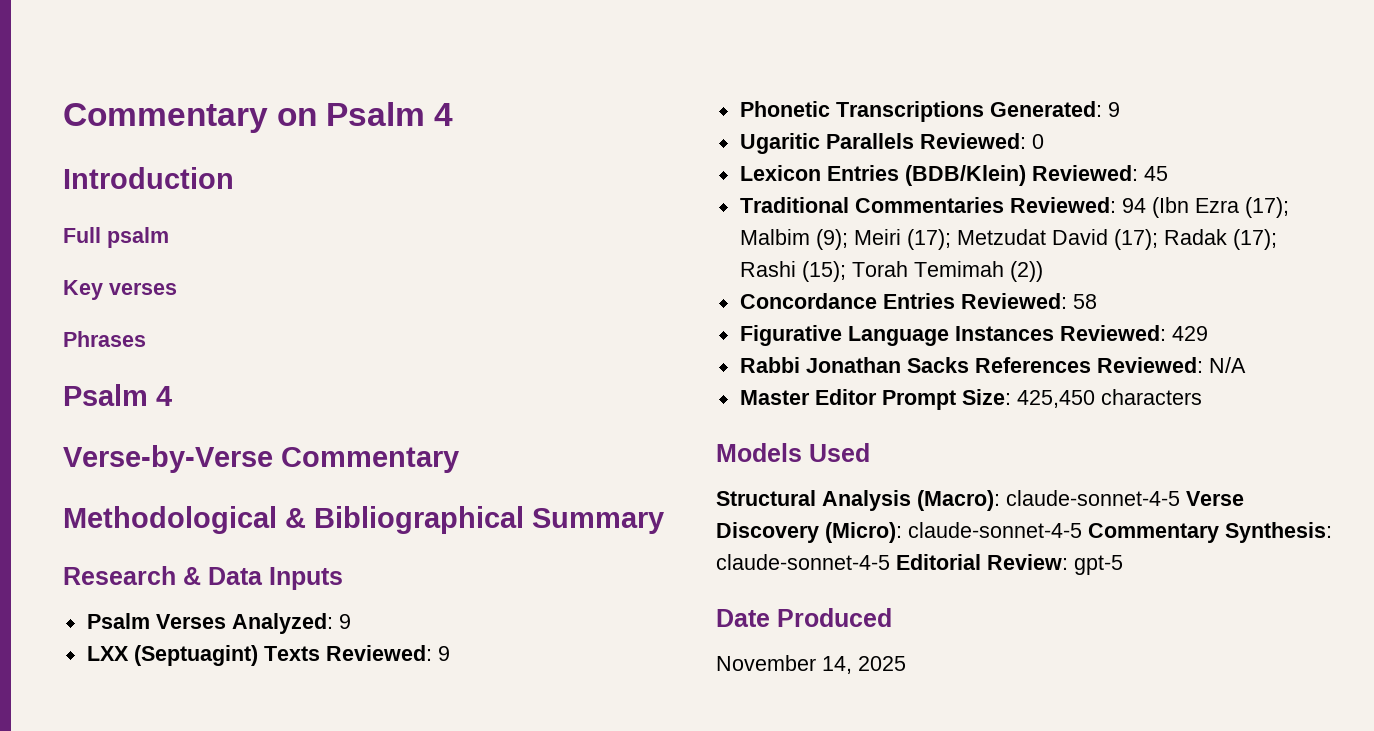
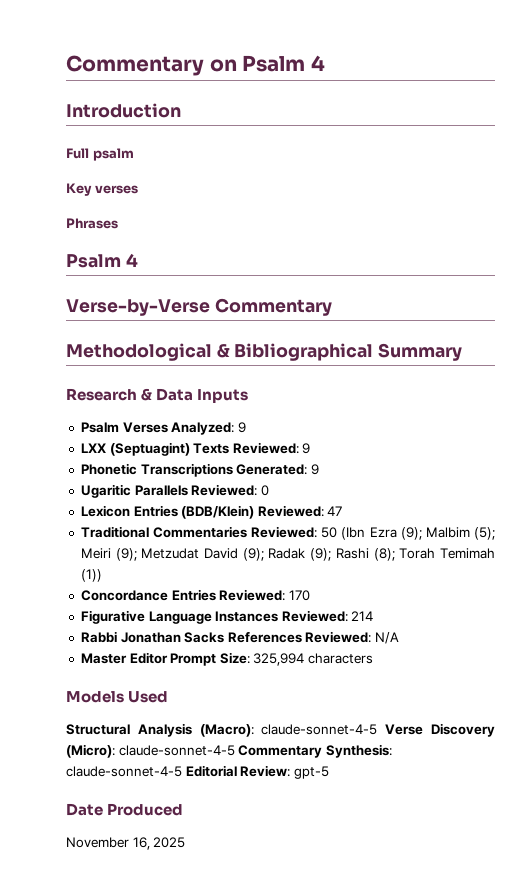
[1143,166,1168,181] 45 -> [327,506,343,516] 47
[1121,198,1146,213] 94 -> [321,527,338,538] 50
[1244,197,1289,218] [739,229,1277,250] [739,261,846,282] (17); Malbim (9); Meiri (17); Metzudat David (17); Radak (17); Rashi (15); -> [400,527,496,540] [80,548,395,561] (9); Malbim (5); Meiri (9); Metzudat David (9); Radak (9); Rashi (8);
[1009,261,1043,282] (2)) -> [80,569,102,582] (1))
[1072,294,1097,309] 58 -> [288,590,310,601] 170
[1171,326,1208,341] 429 -> [351,611,374,621] 214
[1016,390,1095,408] 425,450 -> [253,653,305,666] 325,994
[822,656,852,674] 14, -> [132,837,150,850] 16,

